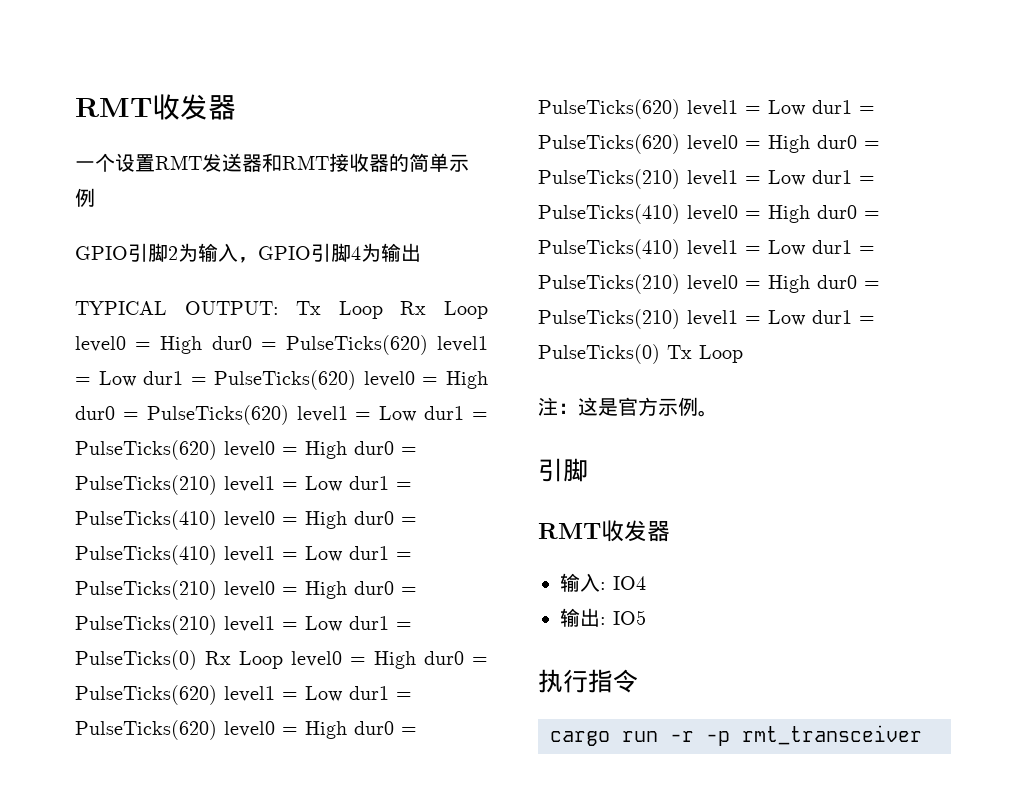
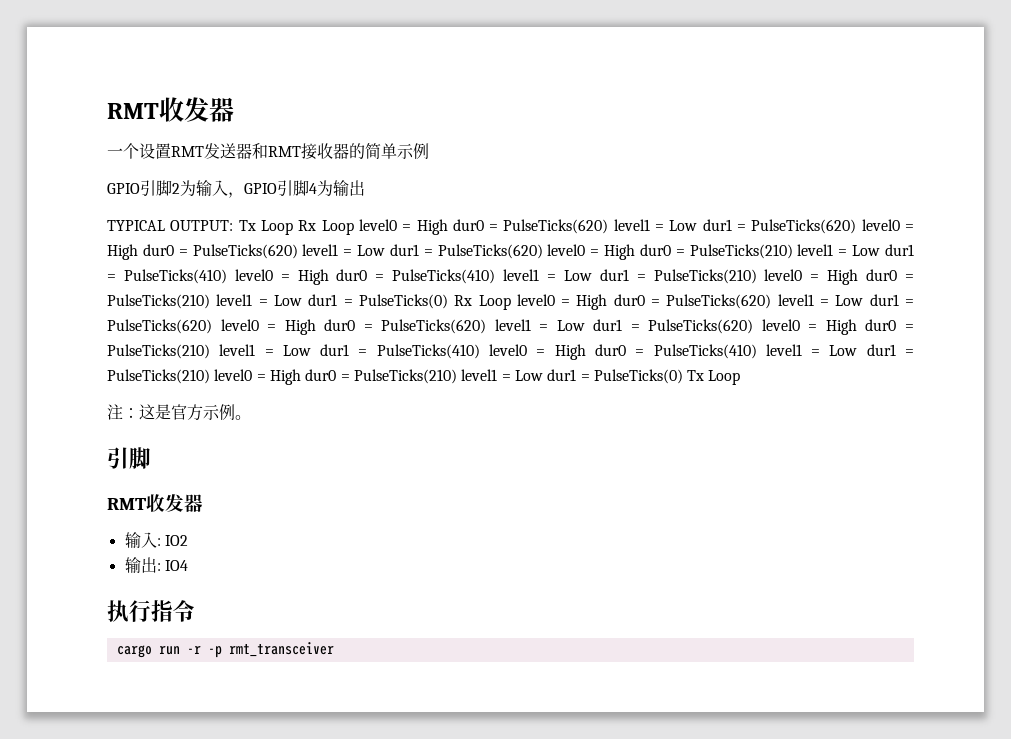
[613,576,646,590] IO4 -> [164,535,188,546] IO2
[613,610,646,625] IO5 -> [164,560,188,571] IO4

